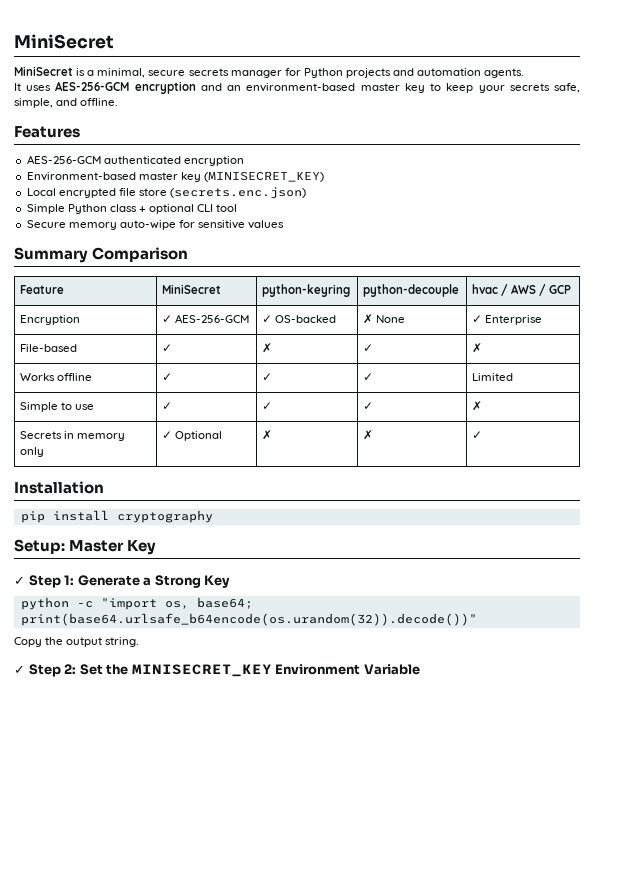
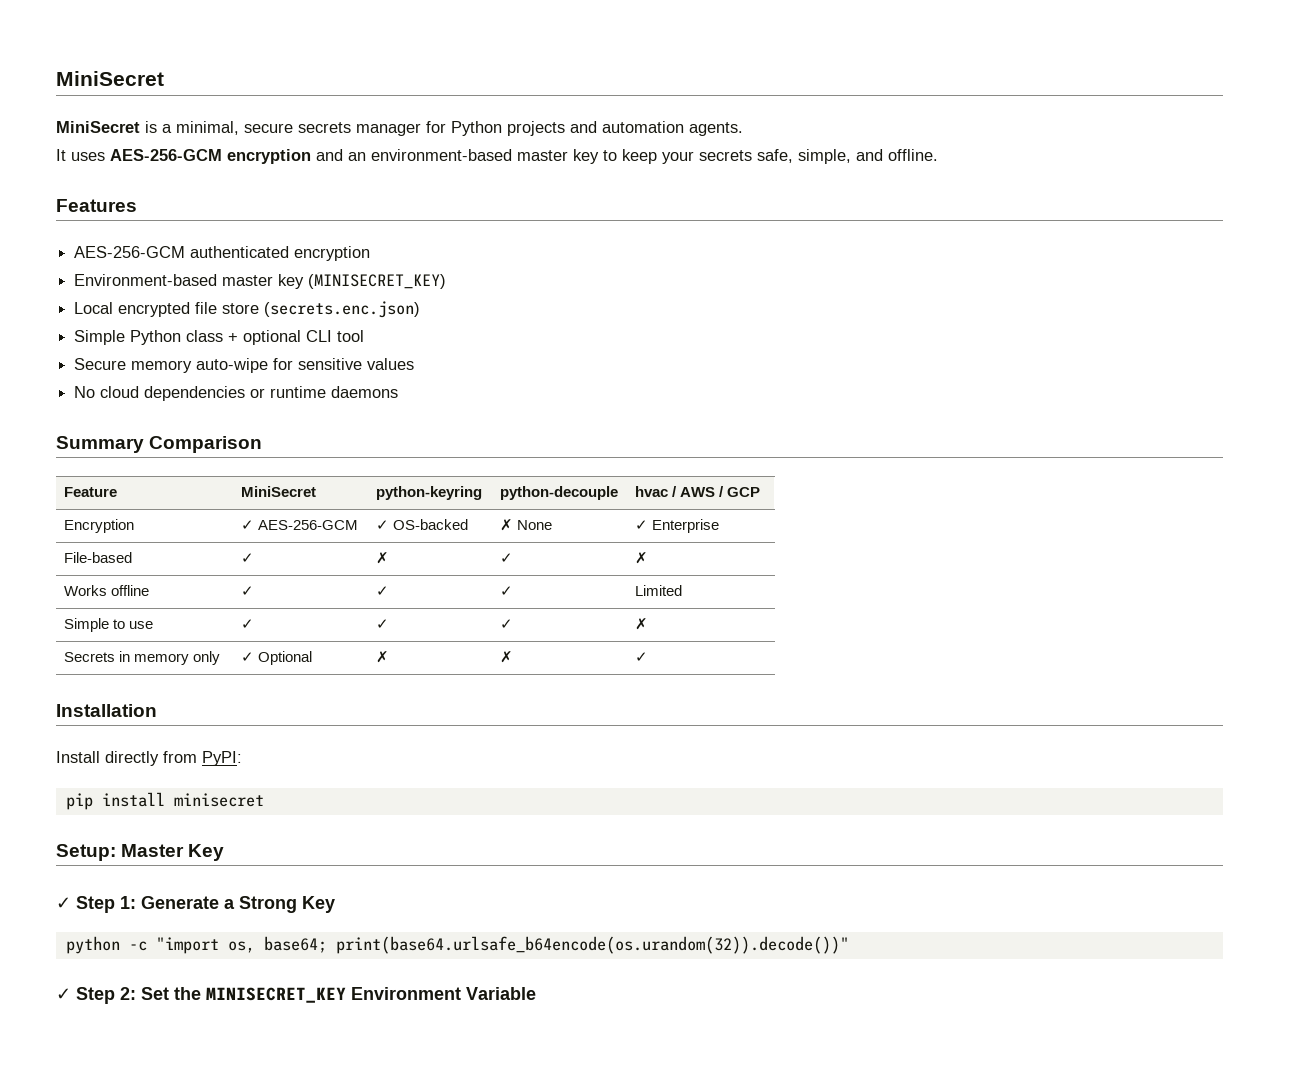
(285, 224) none -> [74,386,399,401] // No cloud dependencies or runtime daemons
(104, 487) none -> [56,751,242,766] // Install directly from PyPI:
[116,510,213,523] cryptography -> [173,793,264,807] minisecret
[14,637,140,647] // Copy the output string. -> (849, 945) none

